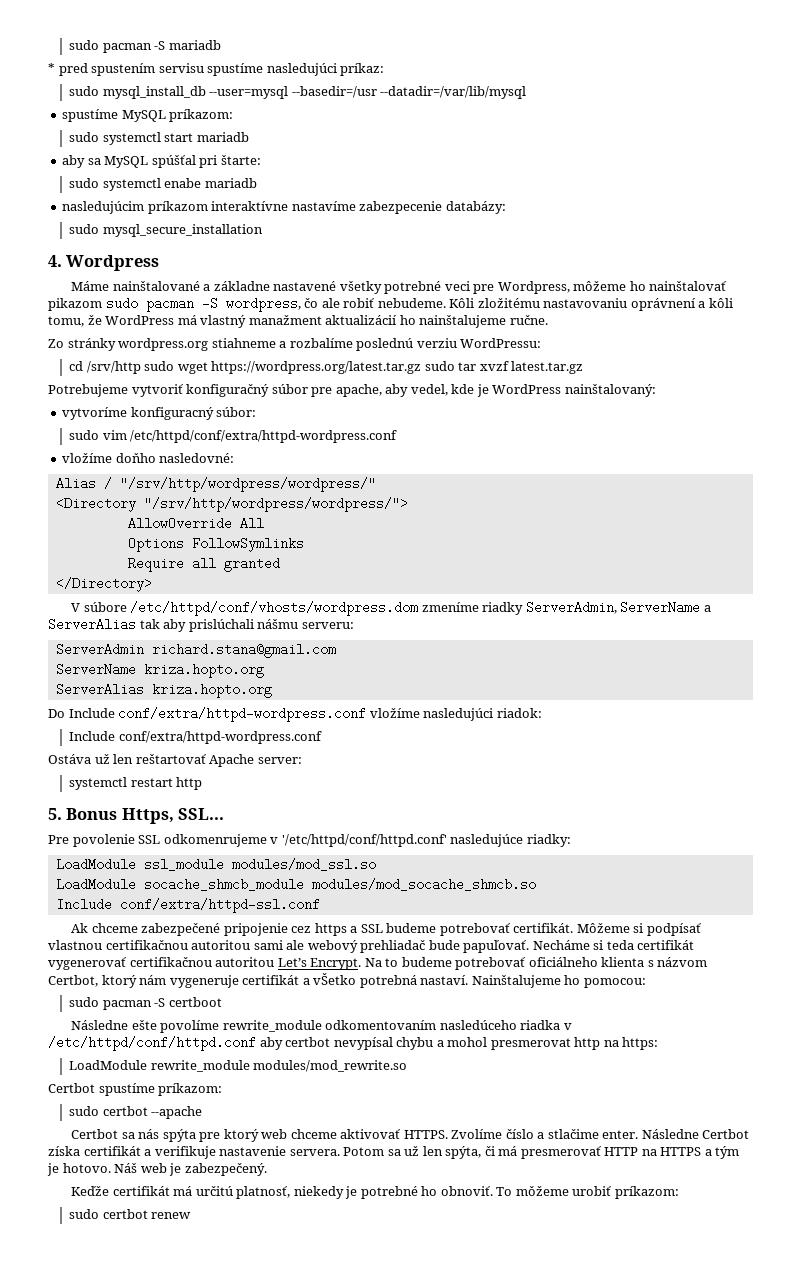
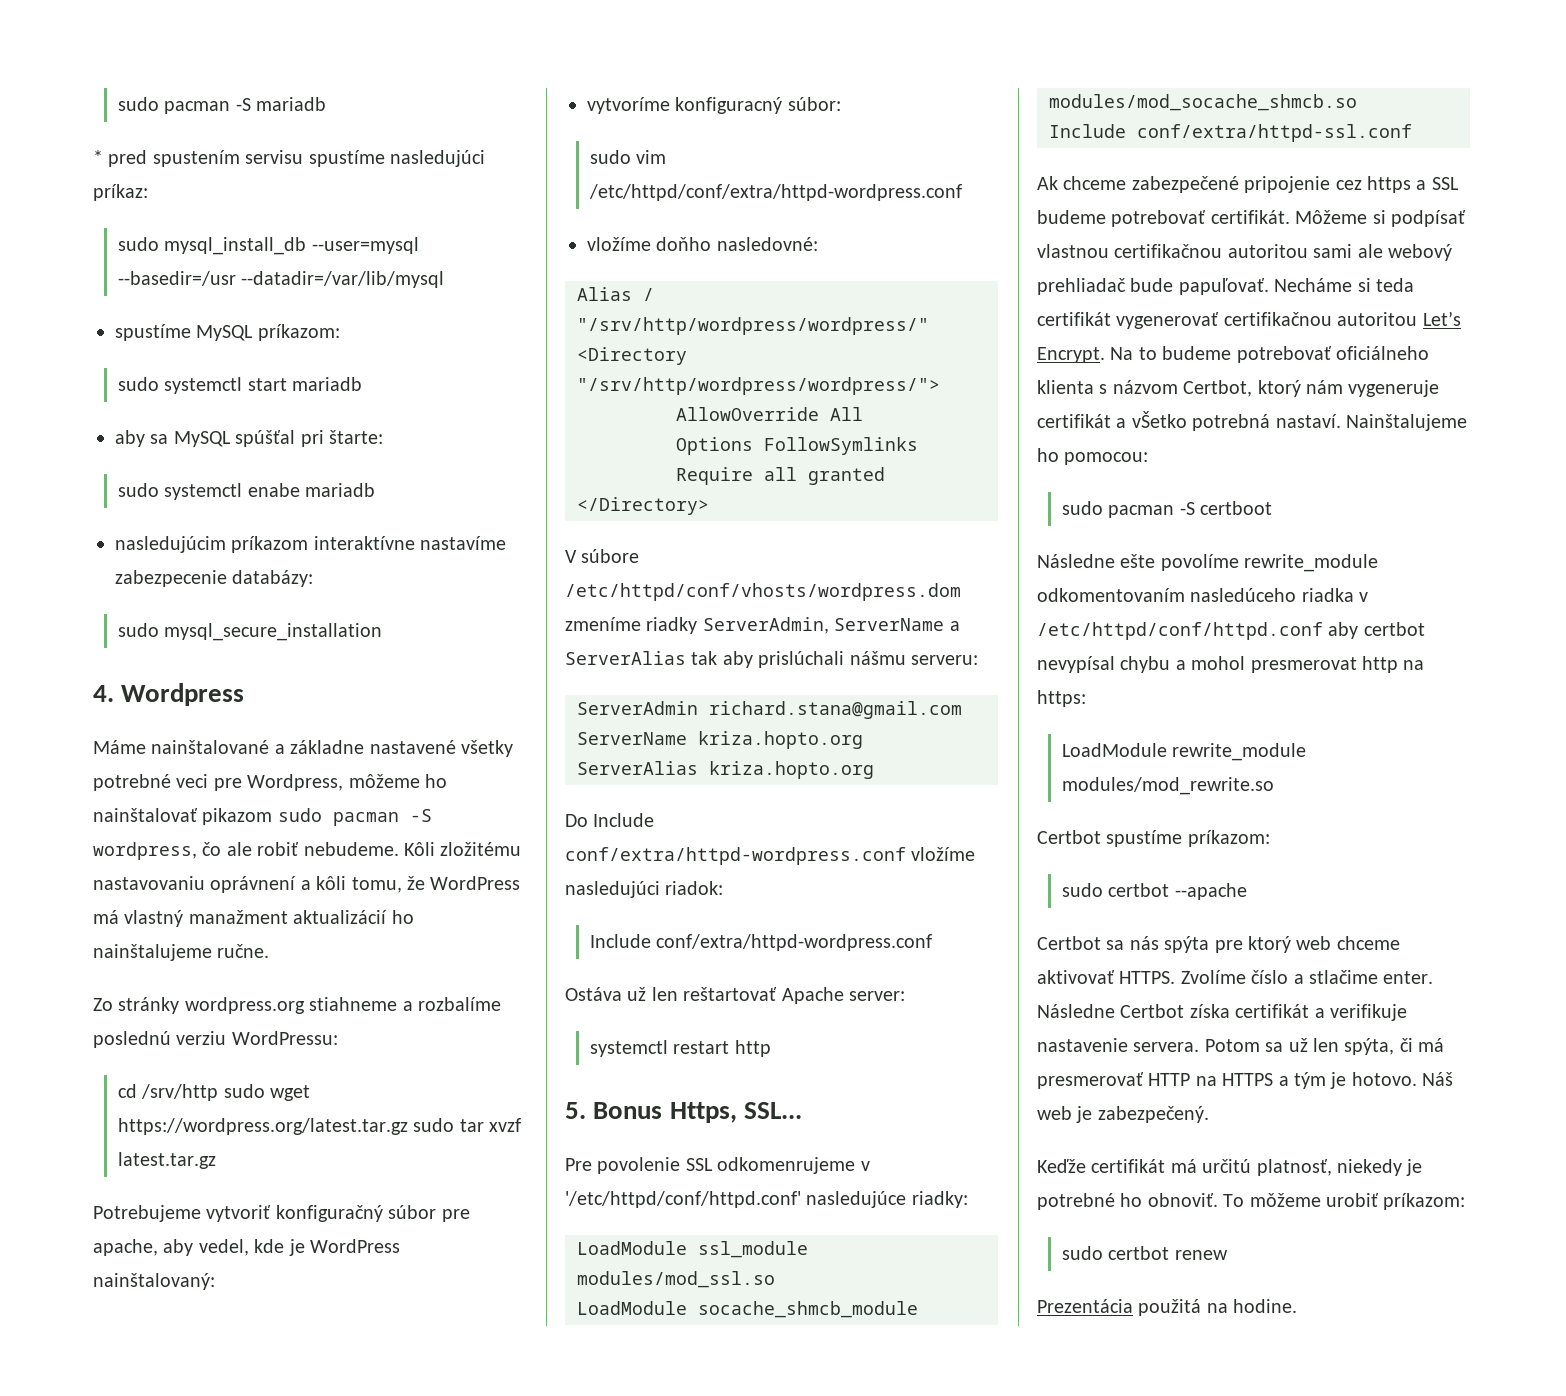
(192, 1215) none -> [1037,1299,1298,1316] // Prezentácia použitá na hodine.

